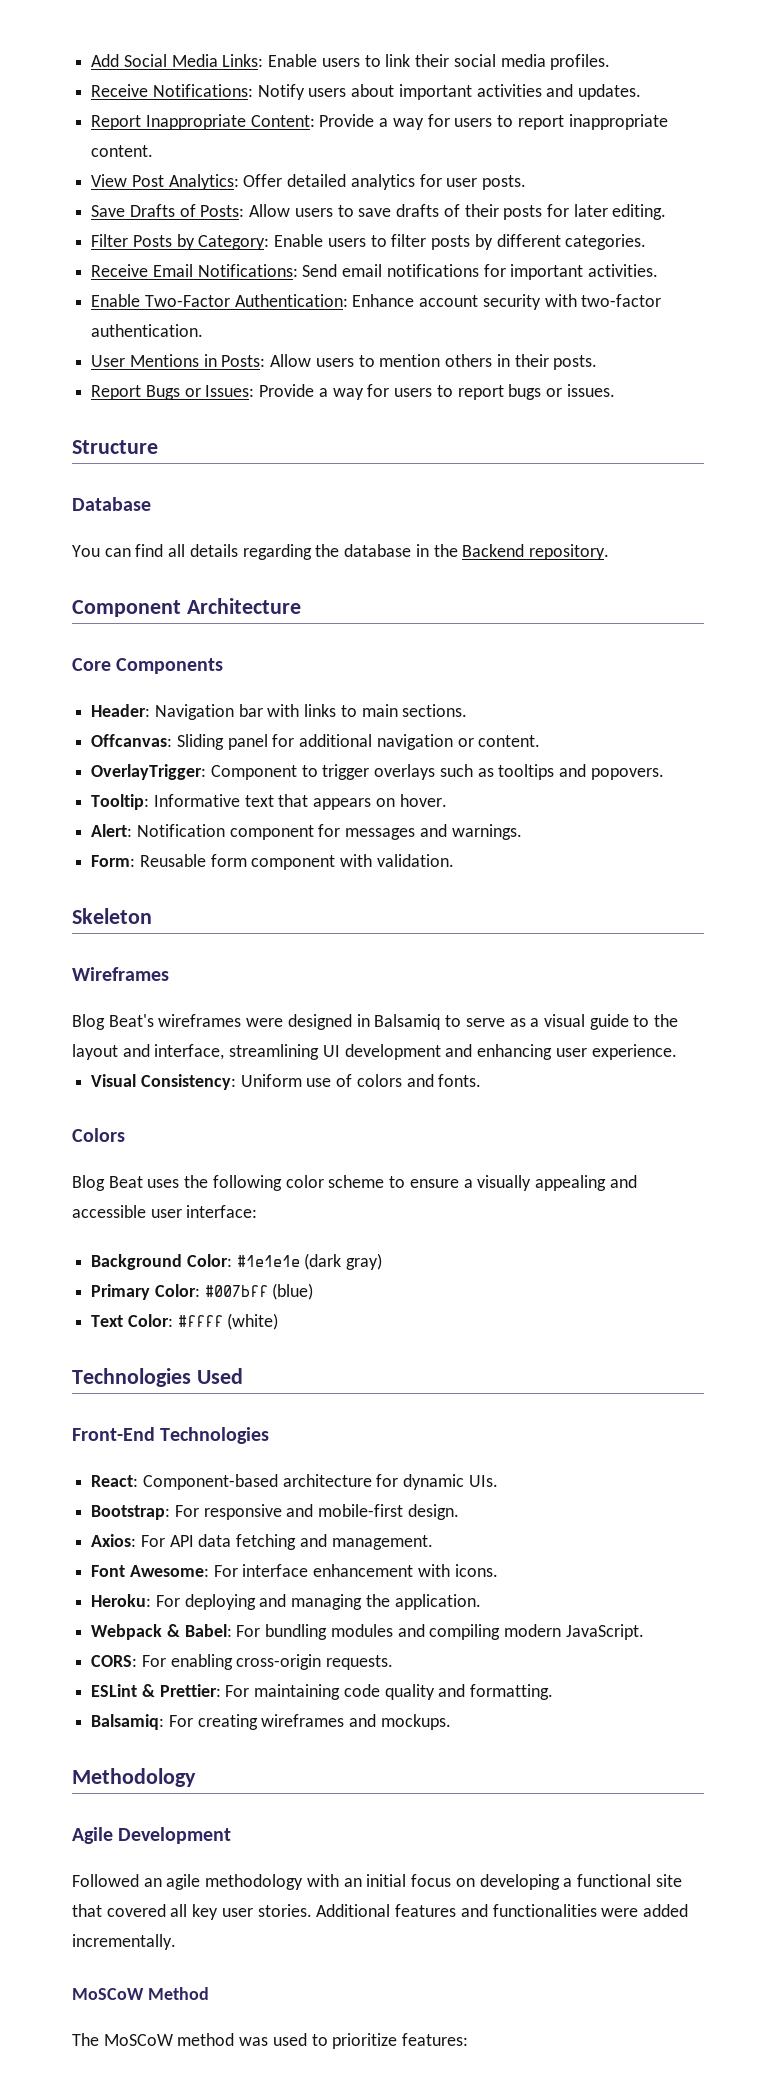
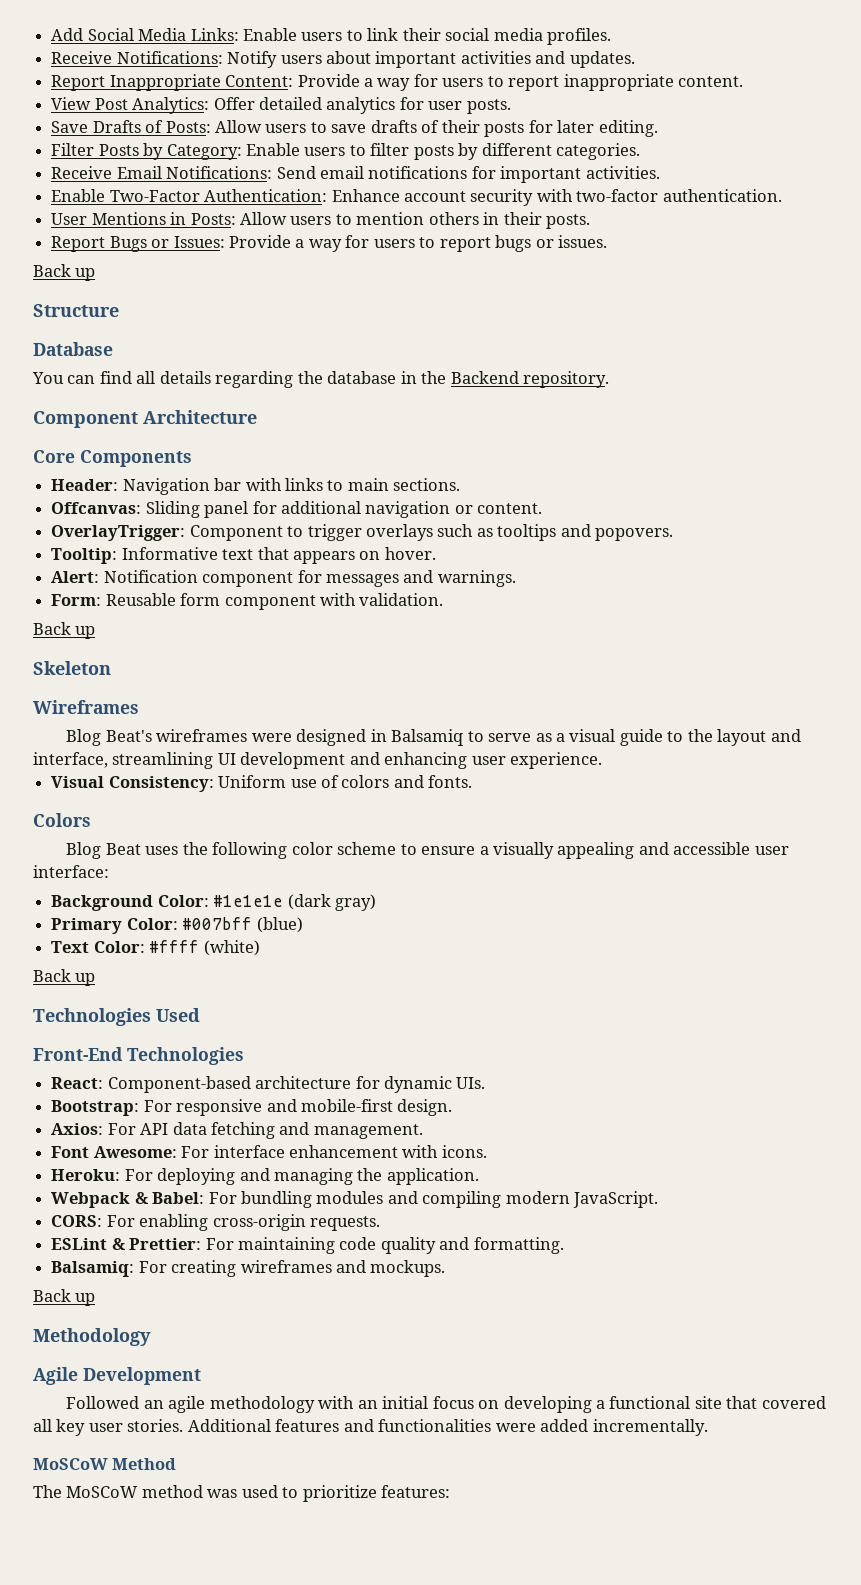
(615, 390) none -> [33,264,96,281] // Back up
(454, 860) none -> [33,622,96,639] // Back up
(279, 1321) none -> [33,969,96,986] // Back up
(451, 1722) none -> [33,1289,96,1306] // Back up

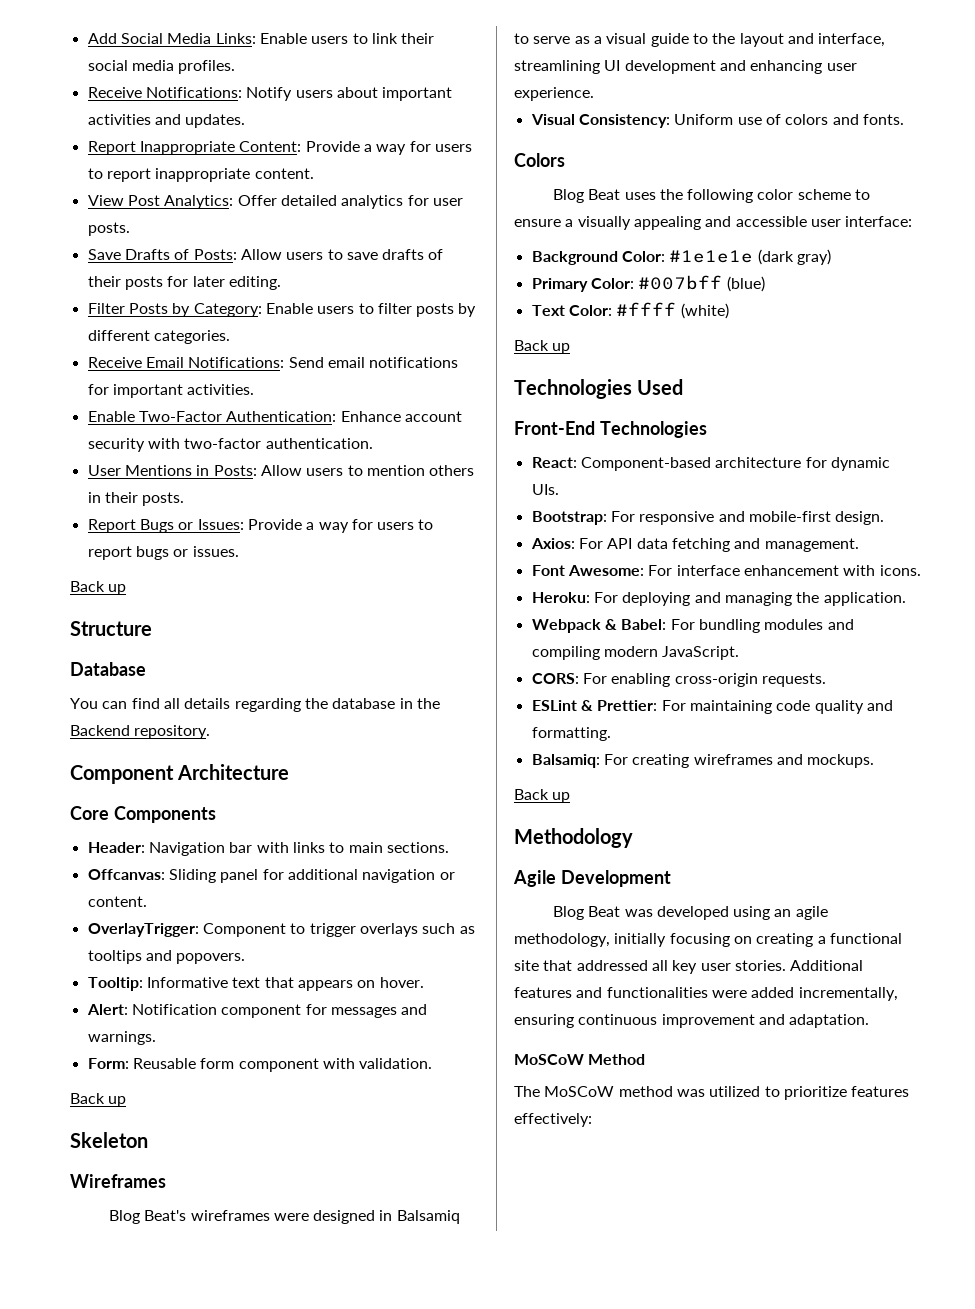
[66,1396,592,1413] Followed an agile methodology with an initial focus on developing -> [552,906,828,920] [514,933,814,947] Blog Beat was developed using an agile methodology, initially focusing on creating
[761,1396,826,1409] covered -> [576,960,648,971] addressed
[592,1419,708,1436] incrementally. -> [798,987,898,1001] [514,1014,870,1028] incrementally, ensuring continuous improvement and adaptation.
[241,1485,278,1498] used -> [709,1086,761,1097] utilized
[381,1485,451,1498] features: -> [851,1086,910,1097] [514,1113,592,1127] features effectively:

